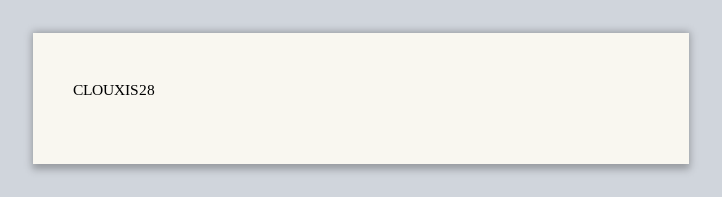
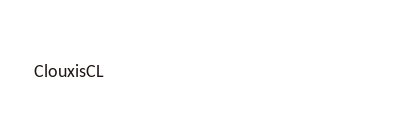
[73,85,155,95] CLOUXIS28 -> [34,64,104,77] ClouxisCL

